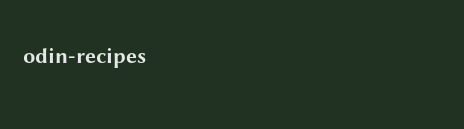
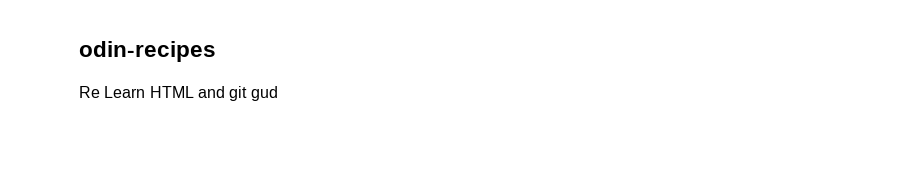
(146, 57) none -> [79,86,278,101] // Re Learn HTML and git gud

